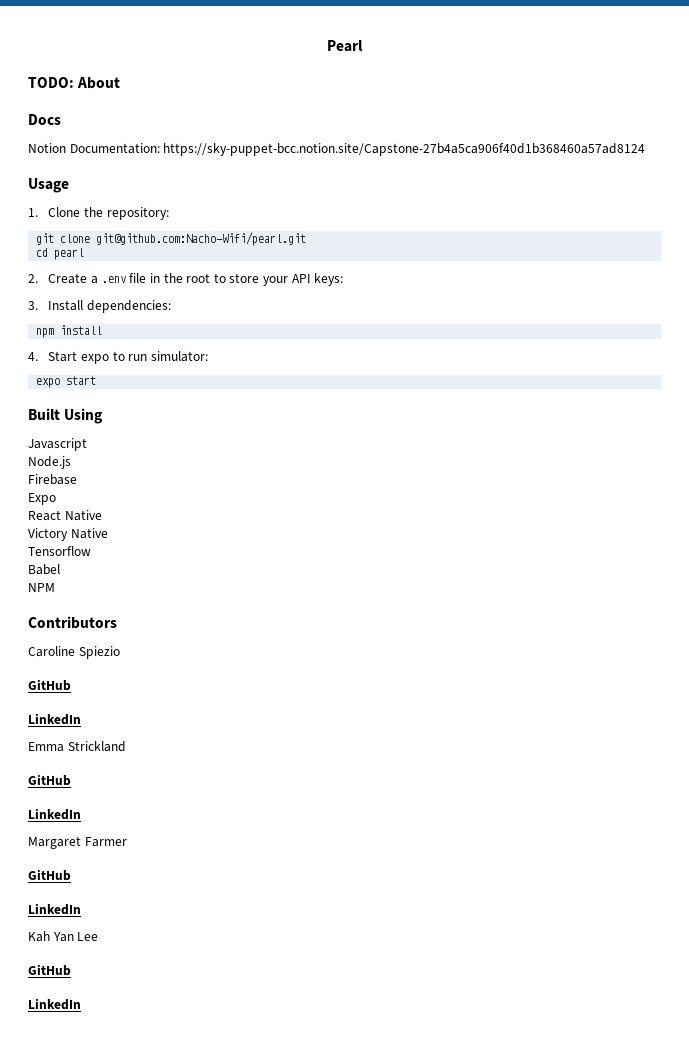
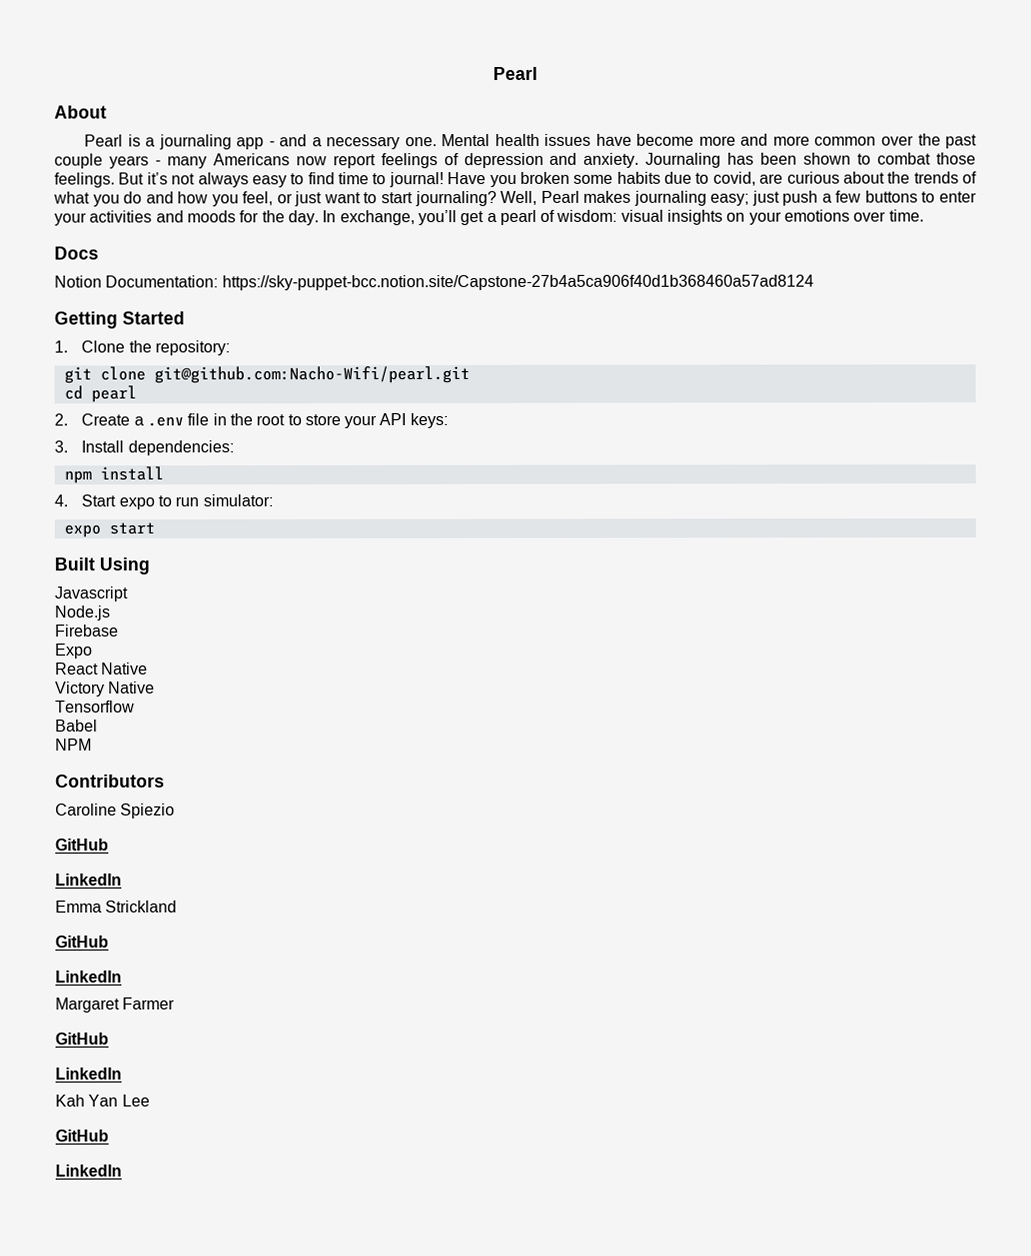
[28,77,74,88] TODO: -> (538, 73) none
(121, 83) none -> [84,133,977,150] [54,152,977,169] [54,171,977,188] [53,190,977,207] [54,209,924,226] // Pearl is a journaling app - and a necessary one. Mental health issues have become more and more common over the past couple years - many Americans now report feelings of depression and anxiety. Journaling has been shown to combat those feelings. But it’s not always easy to find time to journal! Have you broken some habits due to covid, are curious about the trends of what you do and how you feel, or just want to start journaling? Well, Pearl makes journaling easy; just push a few buttons to enter your activities and moods for the day. In exchange, you’ll get a pearl of wisdom: visual insights on your emotions over time.
[28,178,69,193] Usage -> [54,311,185,329] Getting Started

